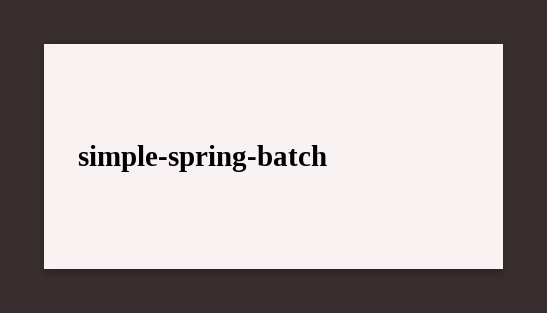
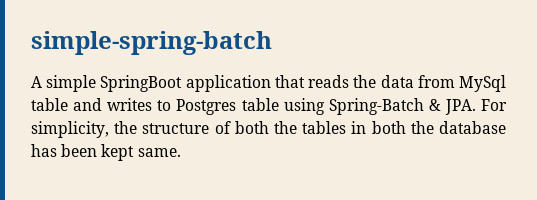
(327, 158) none -> [31,75,507,92] [31,98,508,115] [31,121,506,138] [31,144,181,161] // A simple SpringBoot application that reads the data from MySql table and writes to Postgres table using Spring-Batch & JPA. For simplicity, the structure of both the tables in both the database has been kept same.

